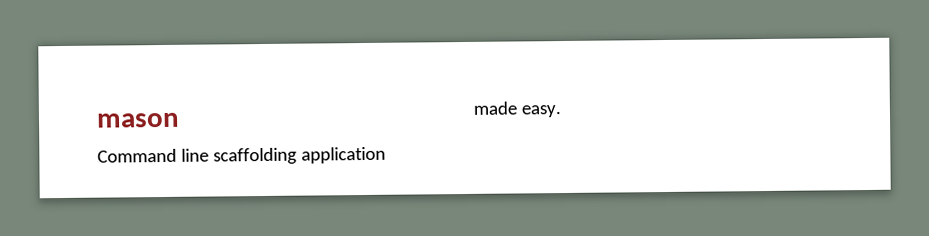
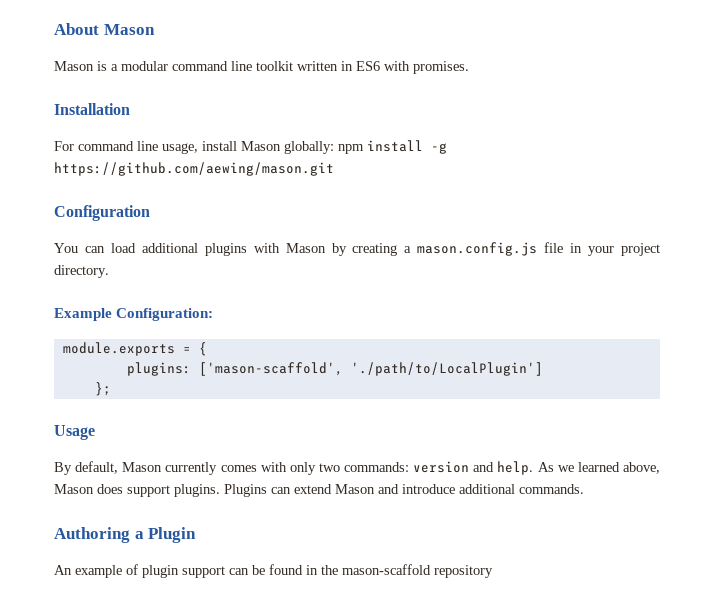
[96,112,180,128] [97,146,386,165] [473,101,561,118] mason // Command line scaffolding application made easy. -> [54,23,155,35] [54,61,469,74] [54,103,130,115] [54,140,447,154] [54,162,334,176] [54,205,150,221] [54,242,661,256] [54,265,109,278] [54,308,214,321] [62,342,207,356] [126,362,543,376] [94,382,111,396] [54,425,95,440] [54,461,660,475] [54,484,584,497] [54,527,197,543] [54,564,493,578] About Mason // Mason is a modular command line toolkit written in ES6 with promises. // Installation // For command line usage, install Mason globally: npm install -g https://github.com/aewing/mason.git // Configuration // You can load additional plugins with Mason by creating a mason.config.js file in your project directory. // Example Configuration: // module.exports = { // plugins: ['mason-scaffold', './path/to/LocalPlugin'] // }; // Usage // By default, Mason currently comes with only two commands: version and help. As we learned above, Mason does support plugins. Plugins can extend Mason and introduce additional commands. // Authoring a Plugin // An example of plugin support can be found in the mason-scaffold repository

